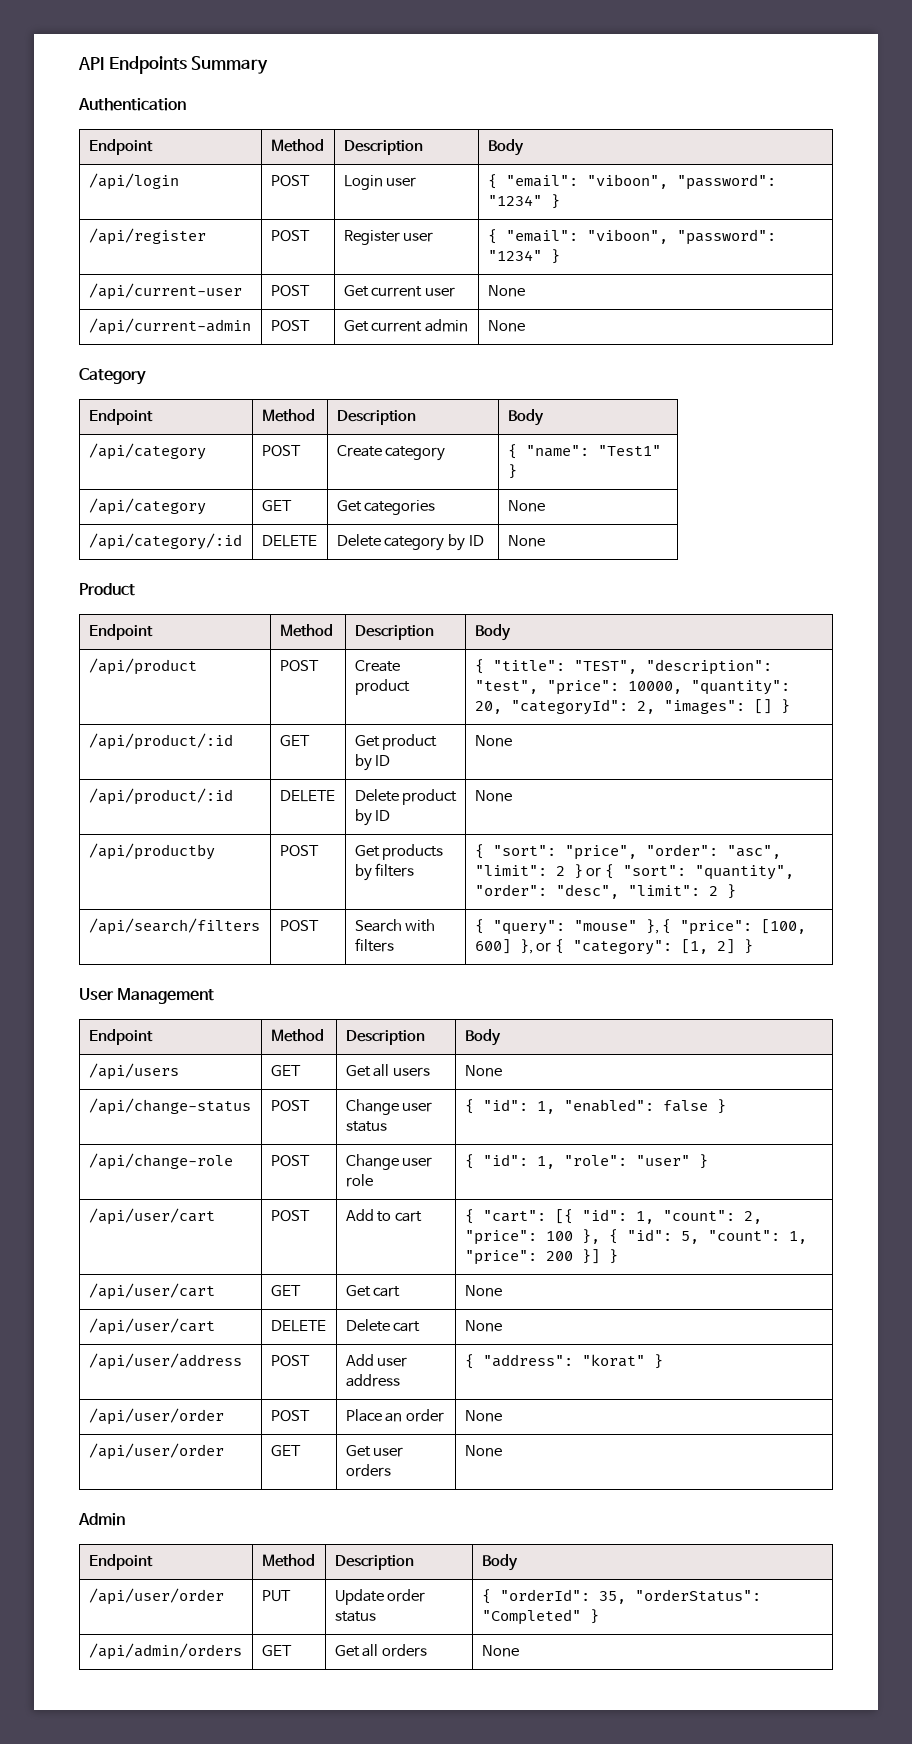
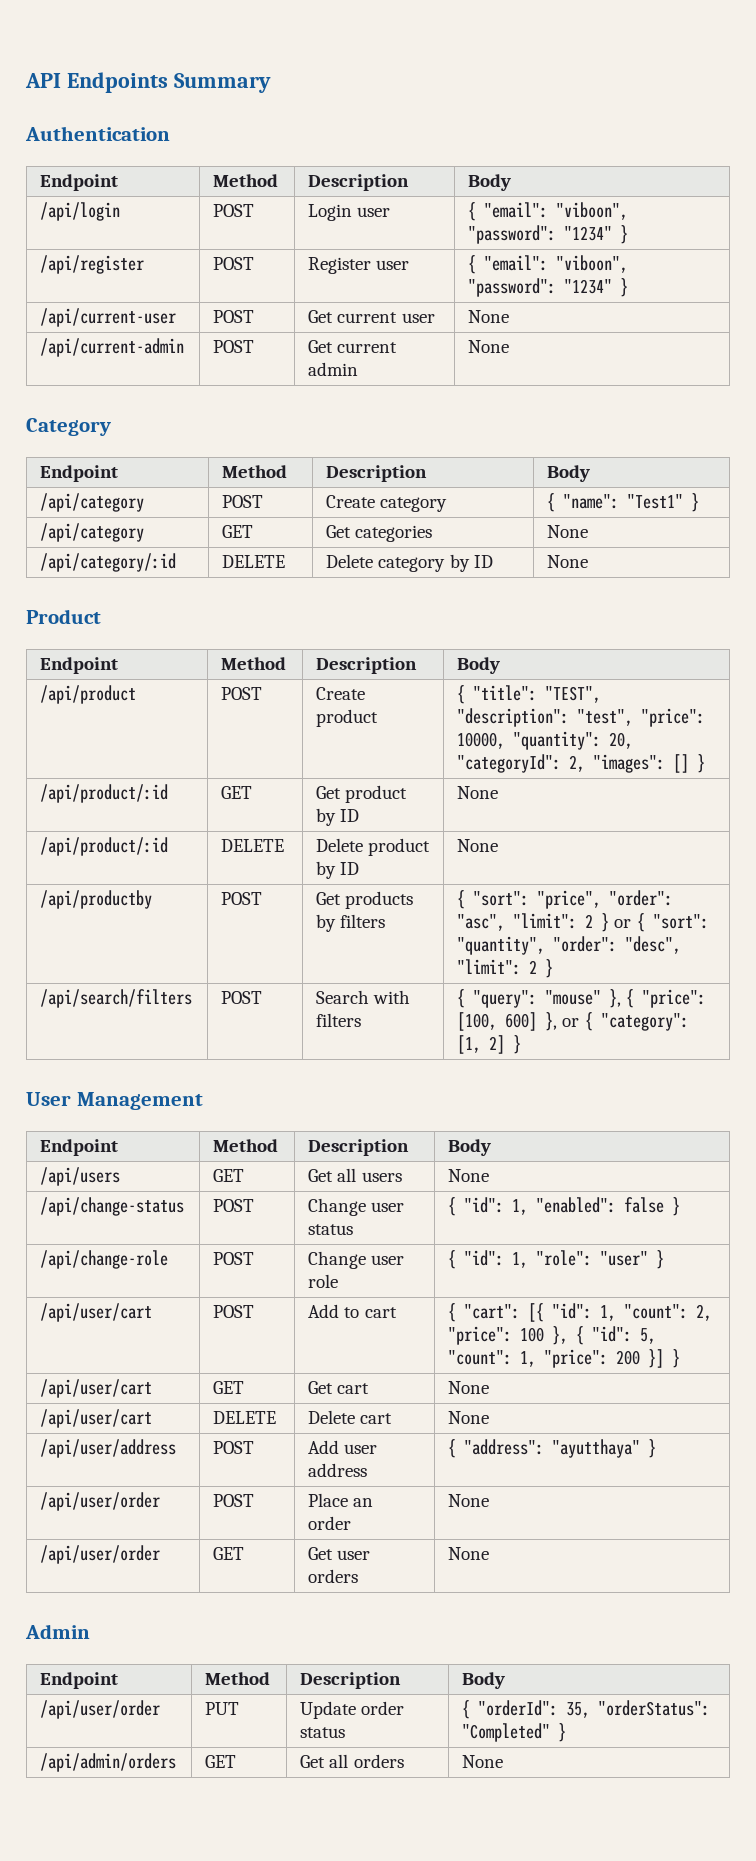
[581,1354,645,1367] "korat" -> [552,1439,641,1458] "ayutthaya"

